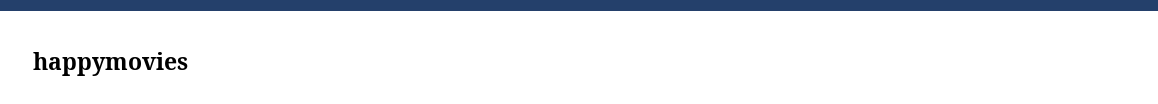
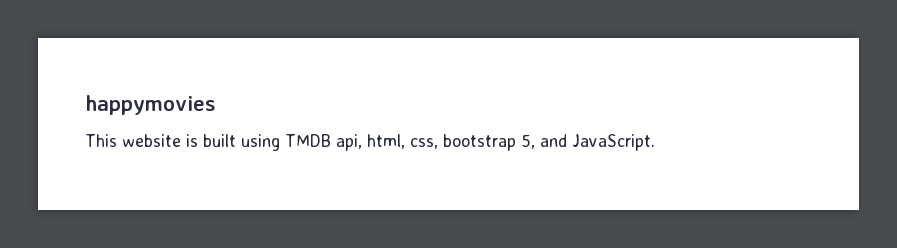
(188, 64) none -> [85,134,655,151] // This website is built using TMDB api, html, css, bootstrap 5, and JavaScript.

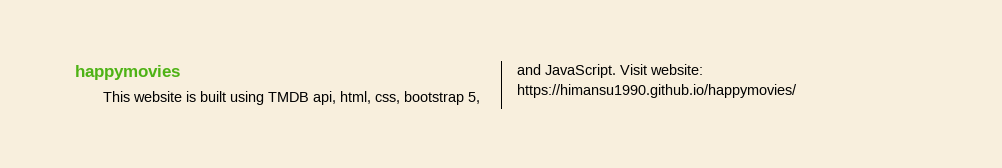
(655, 142) none -> [620,64,703,75] [517,84,797,98] Visit website: https://himansu1990.github.io/happymovies/

